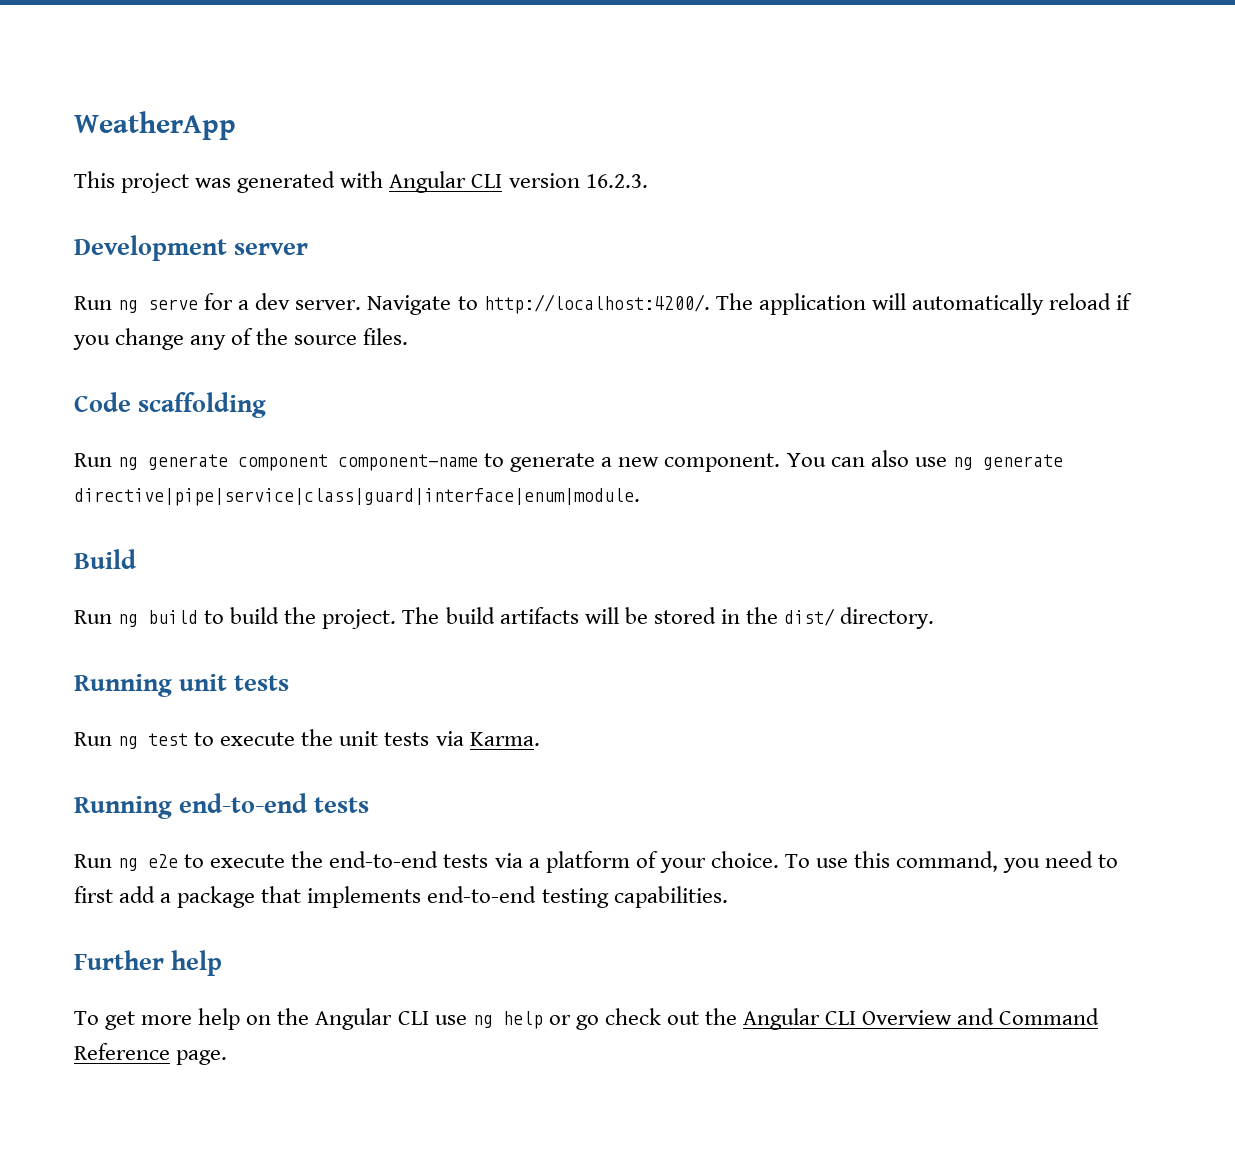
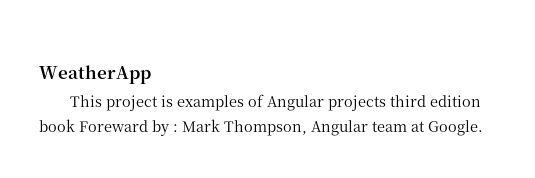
[195,171,648,193] [74,235,309,261] [74,293,1133,315] [73,328,409,350] [74,392,267,418] [74,450,1063,472] [74,488,640,506] [74,549,136,569] [74,607,935,629] [74,674,290,697] [74,729,540,749] [74,793,370,819] [74,851,1119,873] [74,886,728,908] [74,950,223,976] [74,1008,1100,1030] [74,1043,228,1065] was generated with Angular CLI version 16.2.3. // Development server // Run ng serve for a dev server. Navigate to http://localhost:4200/. The application will automatically reload if you change any of the source files. // Code scaffolding // Run ng generate component component-name to generate a new component. You can also use ng generate directive|pipe|service|class|guard|interface|enum|module. // Build // Run ng build to build the project. The build artifacts will be stored in the dist/ directory. // Running unit tests // Run ng test to execute the unit tests via Karma. // Running end-to-end tests // Run ng e2e to execute the end-to-end tests via a platform of your choice. To use this command, you need to first add a package that implements end-to-end testing capabilities. // Further help // To get more help on the Angular CLI use ng help or go check out the Angular CLI Overview and Command Reference page. -> [160,94,481,111] [39,119,483,136] is examples of Angular projects third edition book Foreward by : Mark Thompson, Angular team at Google.

